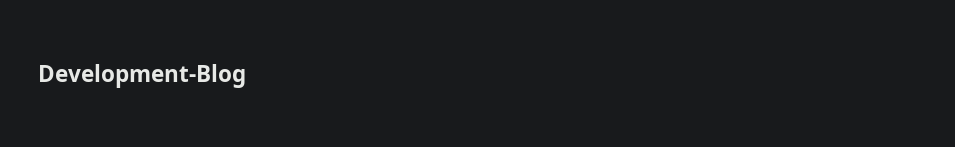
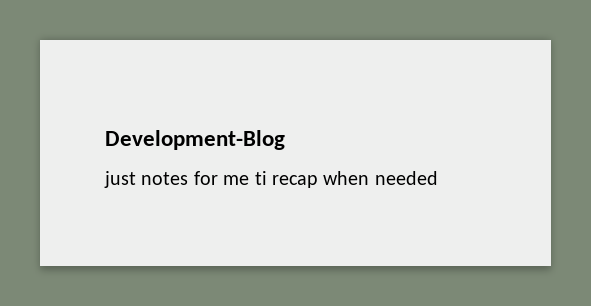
(246, 76) none -> [104,171,438,188] // just notes for me ti recap when needed

